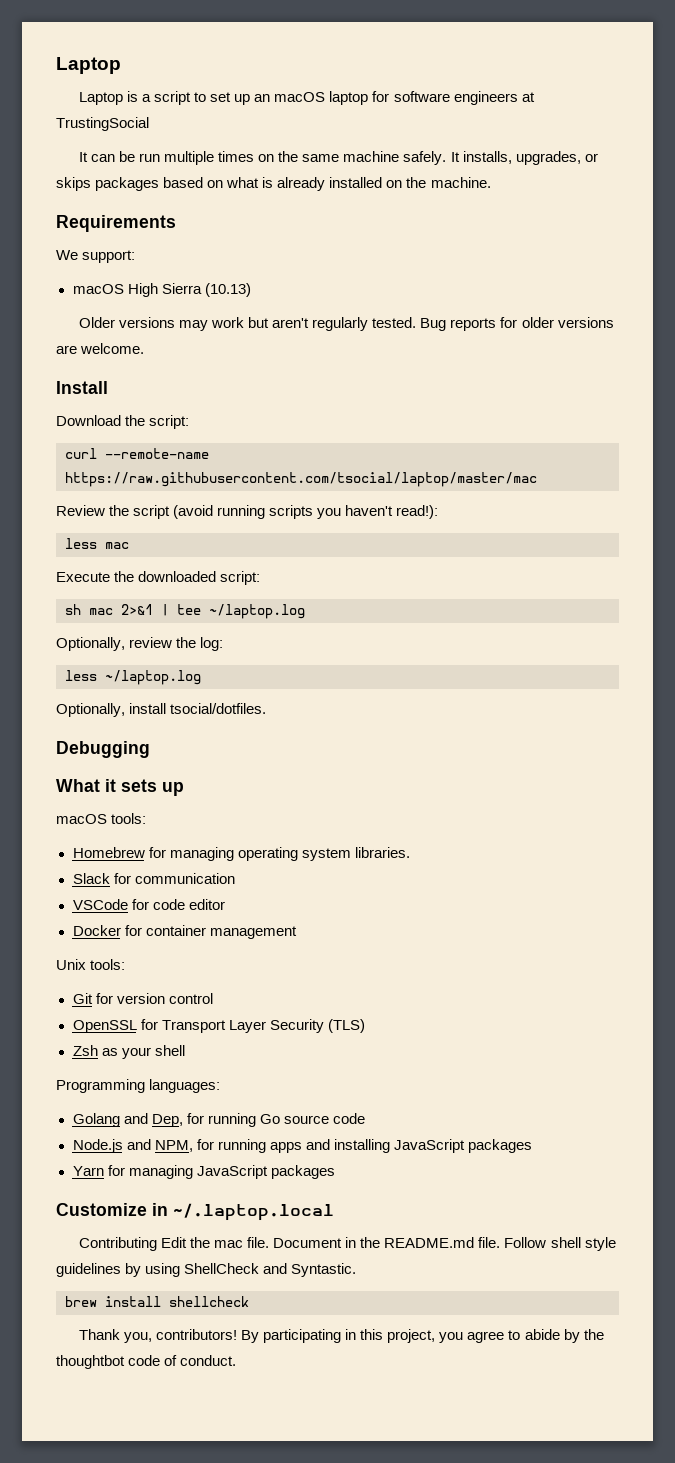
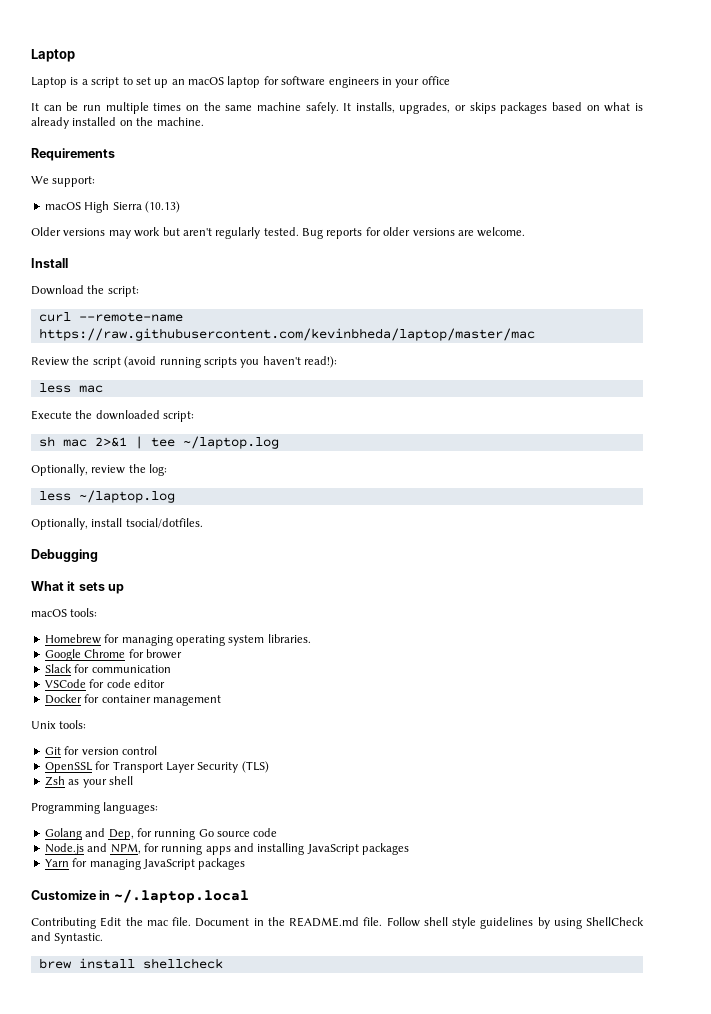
[521,92,535,102] [56,117,149,131] at TrustingSocial -> [381,76,450,88] in your office
[65,472,537,487] https://raw.githubusercontent.com/tsocial/laptop/master/mac -> [38,328,535,341] https://raw.githubusercontent.com/kevinbheda/laptop/master/mac
(410, 852) none -> [44,649,182,661] // Google Chrome for brower
[78,1329,604,1343] [56,1355,237,1369] // Thank you, contributors! By participating in this project, you agree to abide by the thoughtbot code of conduct. -> (223, 963) none

